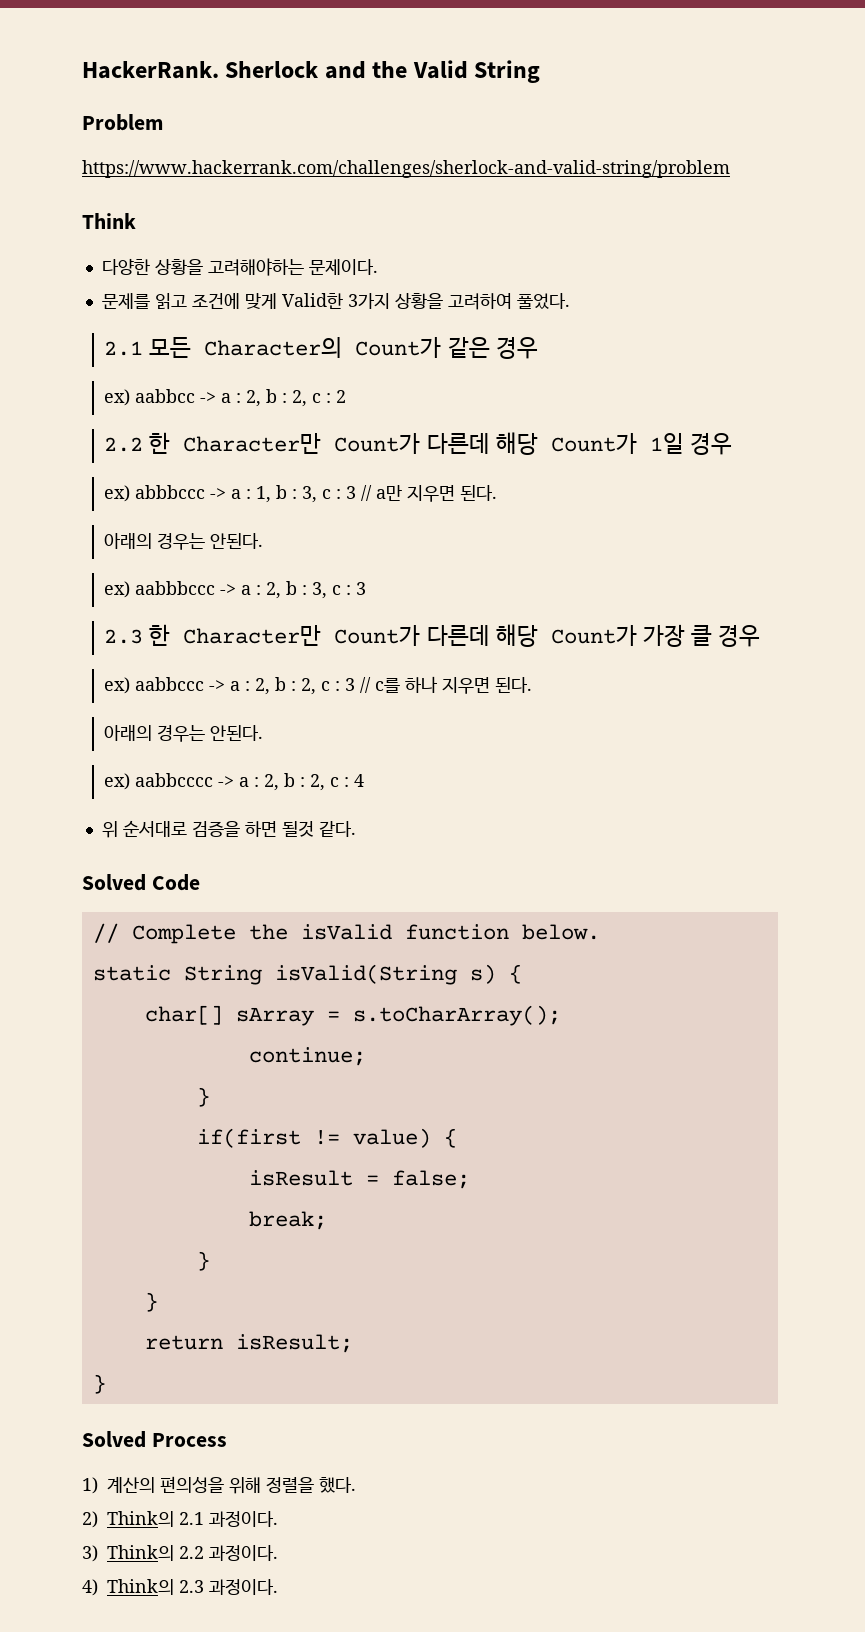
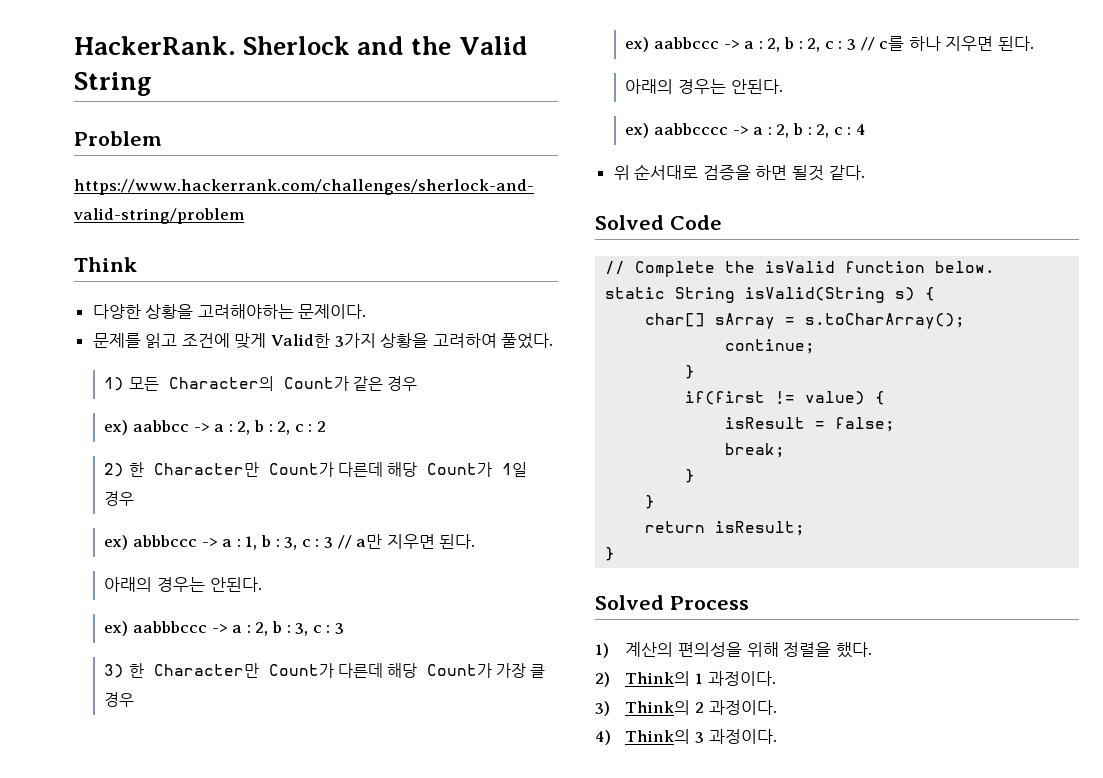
[104,341,144,356] 2.1 -> [104,377,125,391] 1)
[104,437,144,452] 2.2 -> [104,463,125,477] 2)
[104,629,144,644] 2.3 -> [104,664,125,678] 3)
[179,1512,204,1525] 2.1 -> [695,673,704,684] 1
[179,1546,204,1559] 2.2 -> [695,702,705,713] 2
[179,1580,204,1593] 2.3 -> [695,732,705,743] 3

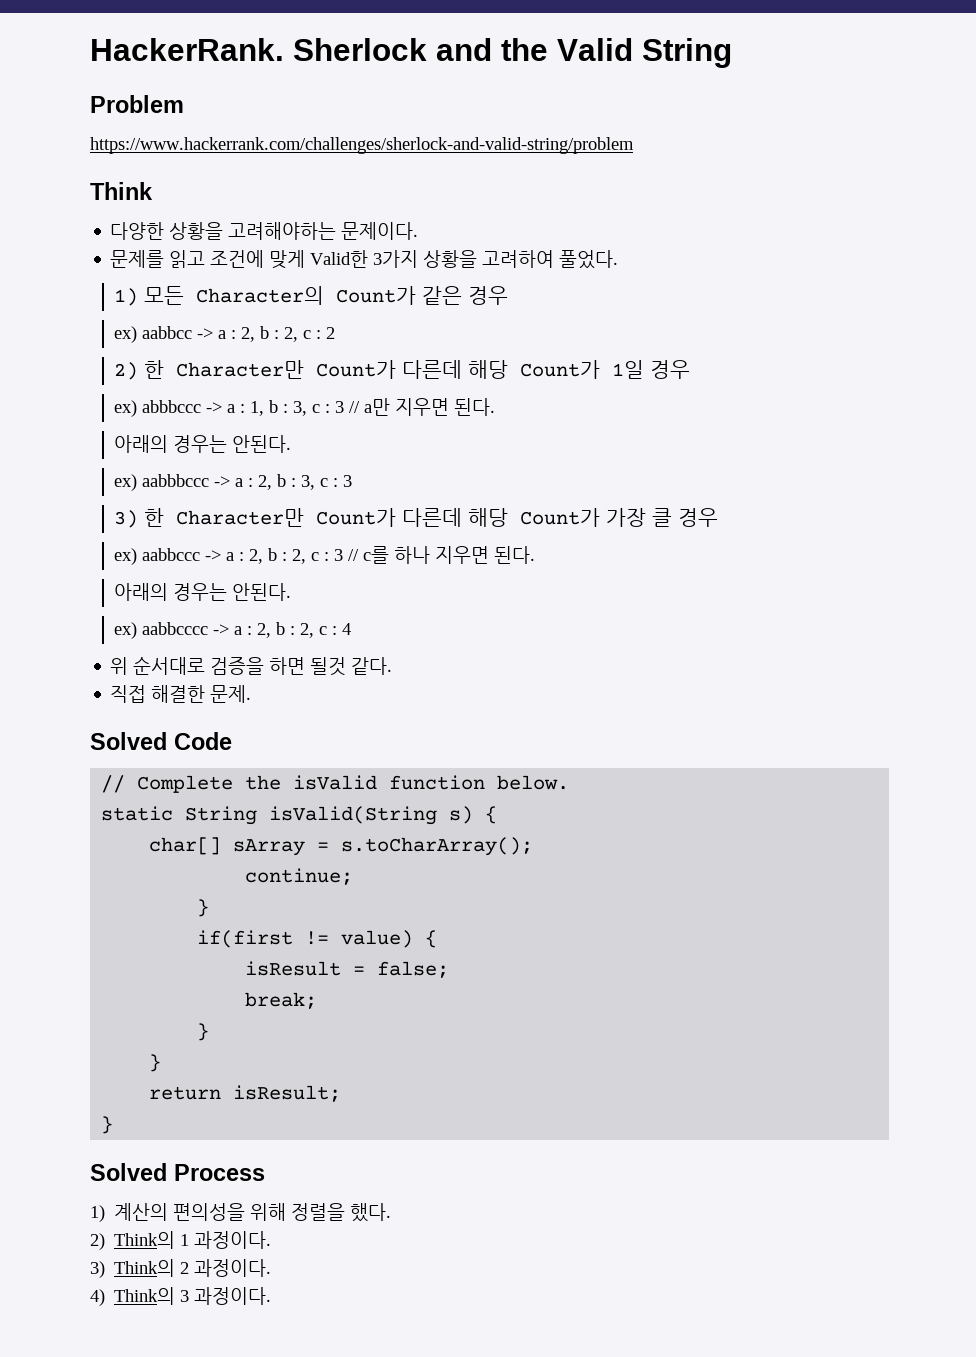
(865, 172) none -> [110,685,252,703] // 직접 해결한 문제.

